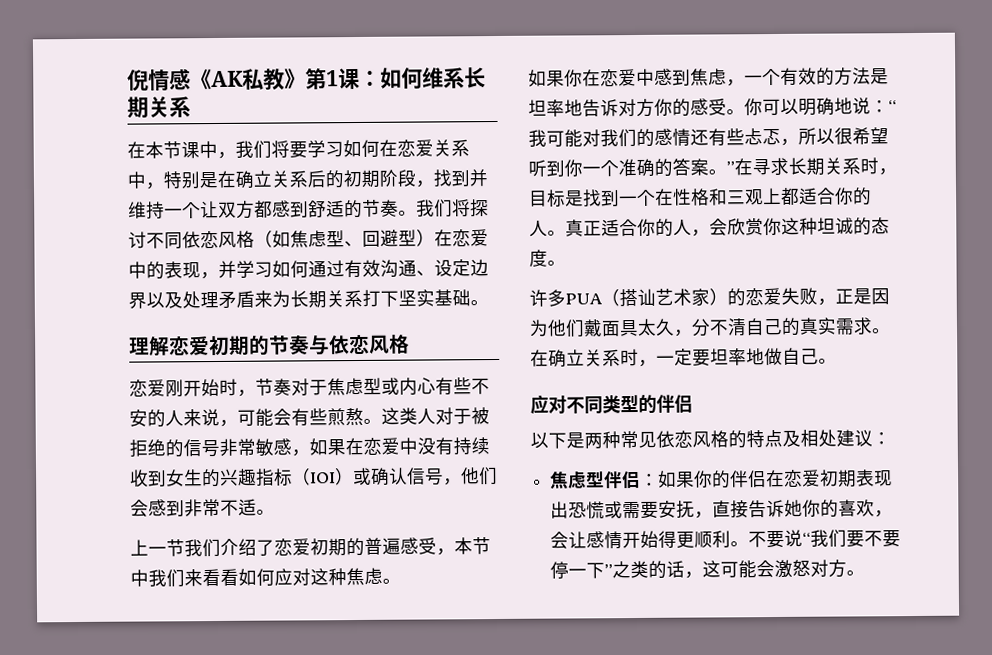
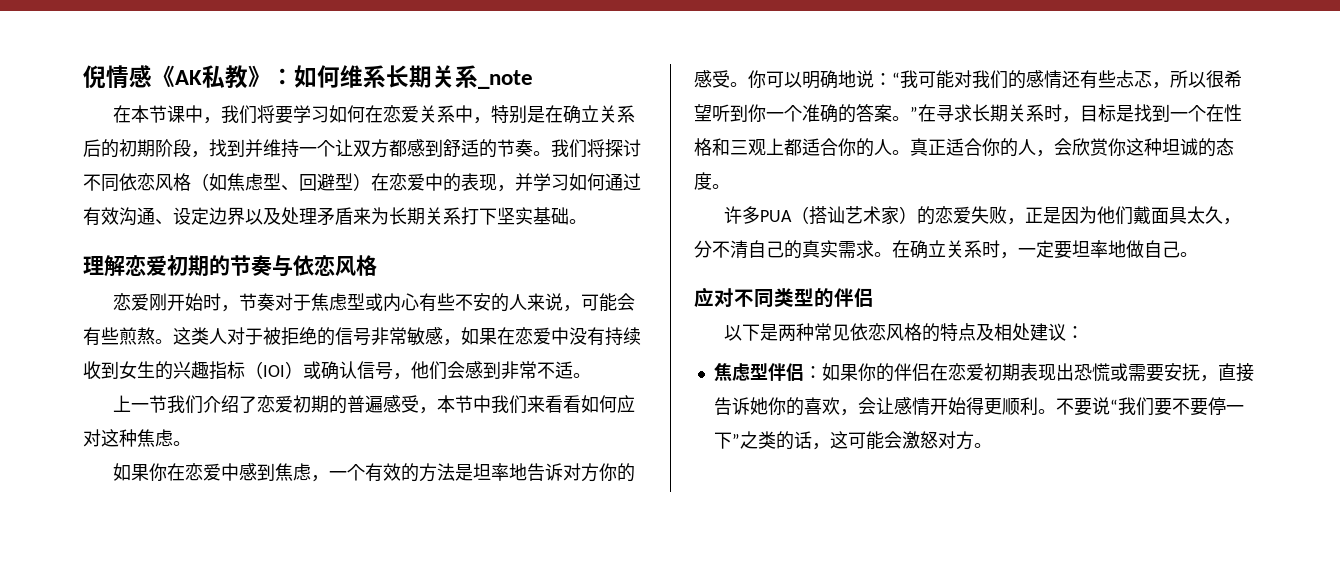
[305,67,360,90] 第1课 -> (271, 76) none
(191, 107) none -> [478,70,533,89] _note

